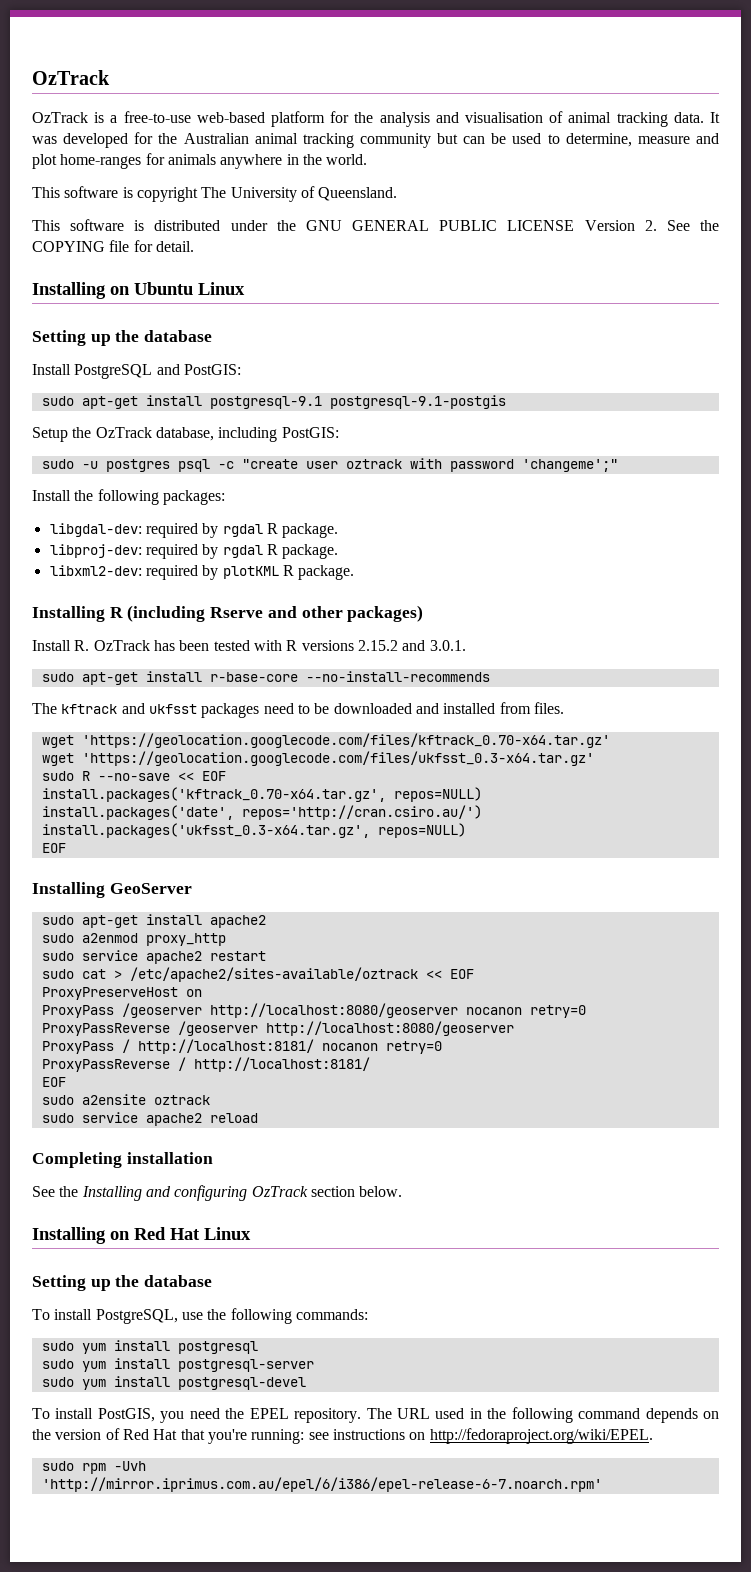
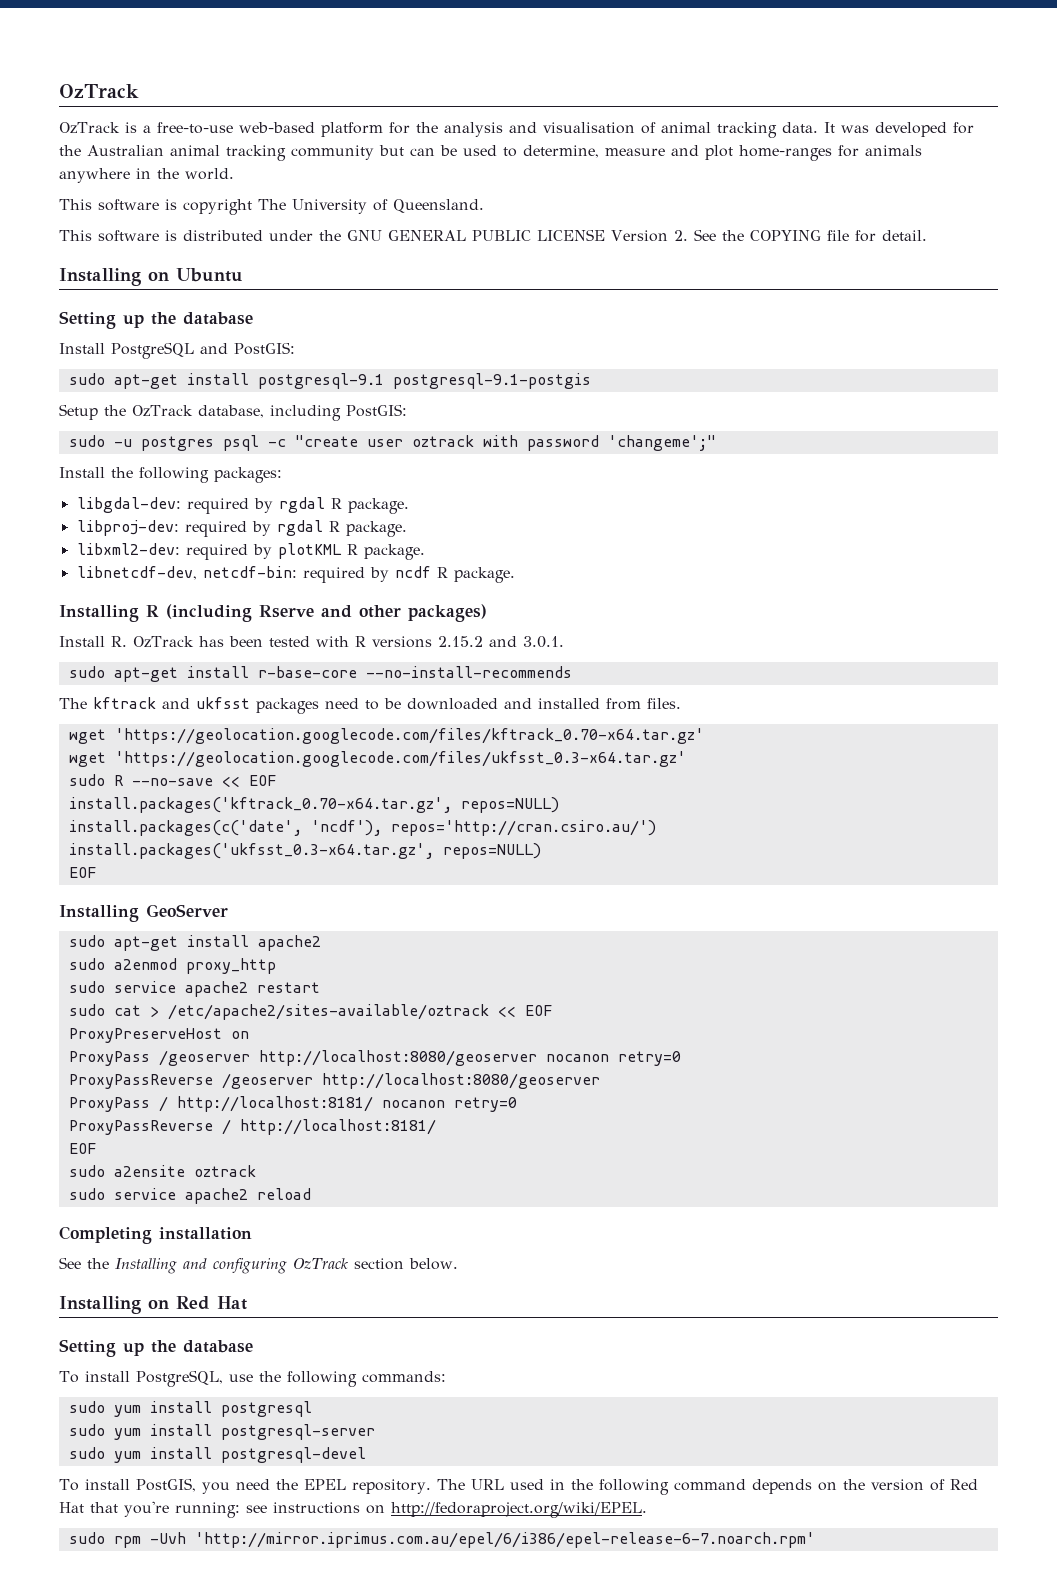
[198,282,245,295] Linux -> (243, 275) none
(355, 572) none -> [76,566,515,583] // libnetcdf-dev, netcdf-bin: required by ncdf R package.
[41,805,234,820] install.packages('date', -> [68,820,382,836] install.packages(c('date', 'ncdf'),
[204,1227,251,1240] Linux -> (247, 1303) none

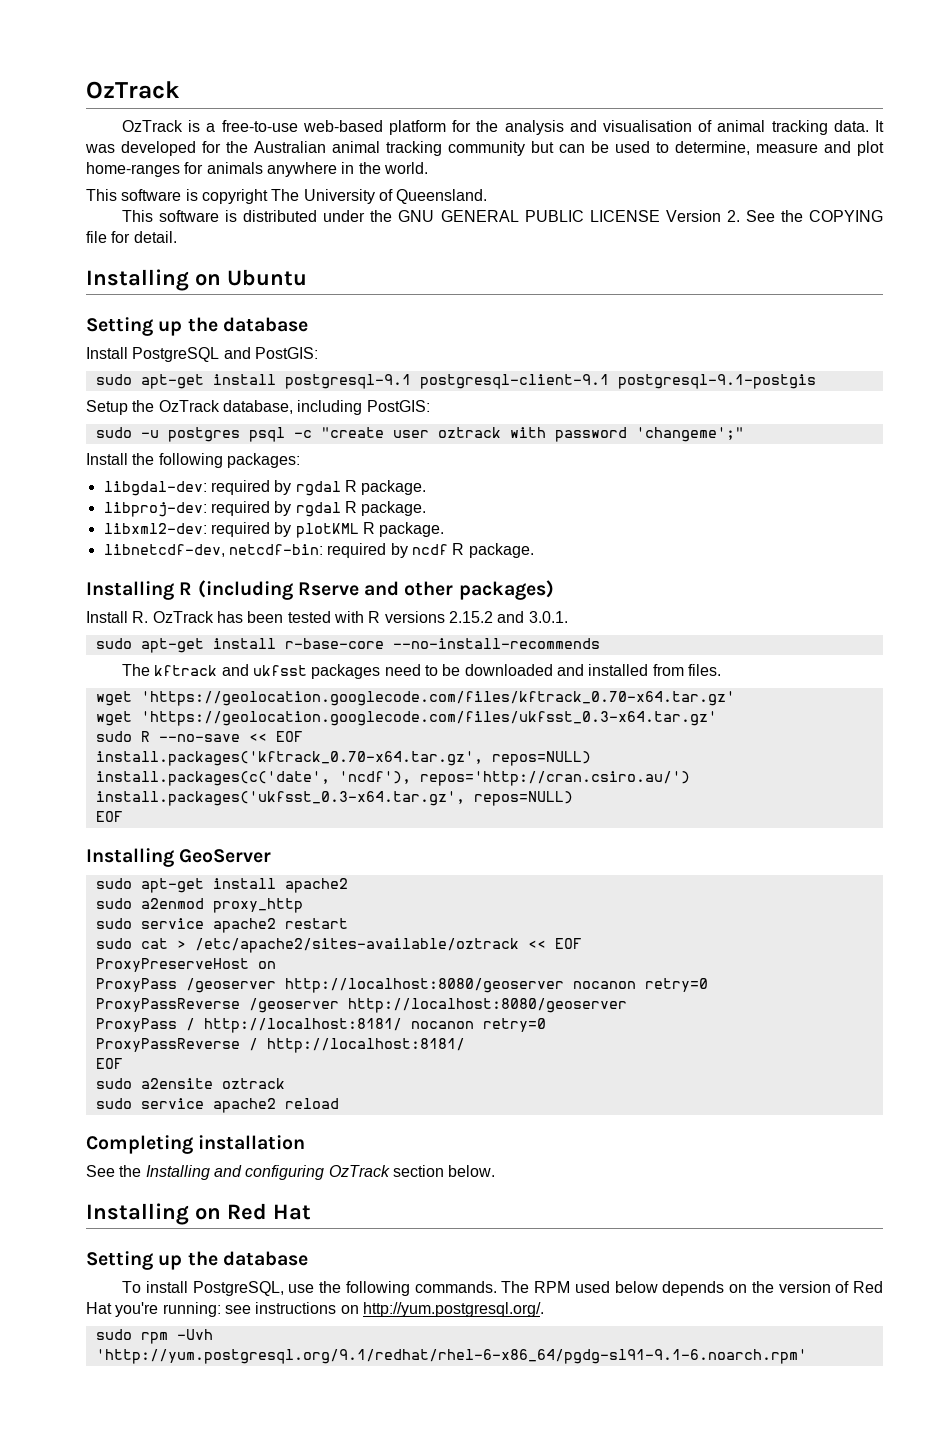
(384, 381) none -> [419,374,609,389] postgresql-client-9.1
[361,1371,446,1383] [68,1401,312,1417] [68,1424,375,1440] [68,1447,366,1463] [59,1478,746,1495] commands: // sudo yum install postgresql // sudo yum install postgresql-server // sudo yum install postgresql-devel // To install PostGIS, you need the EPEL repository. The URL used in the following command -> [414,1281,658,1293] commands. The RPM used below
[90,1502,118,1513] that -> (112, 1308) none
[391,1502,647,1518] http://fedoraproject.org/wiki/EPEL. -> [362,1302,544,1317] http://yum.postgresql.org/.
[194,1532,815,1548] 'http://mirror.iprimus.com.au/epel/6/i386/epel-release-6-7.noarch.rpm' -> [95,1349,807,1364] 'http://yum.postgresql.org/9.1/redhat/rhel-6-x86_64/pgdg-sl91-9.1-6.noarch.rpm'

